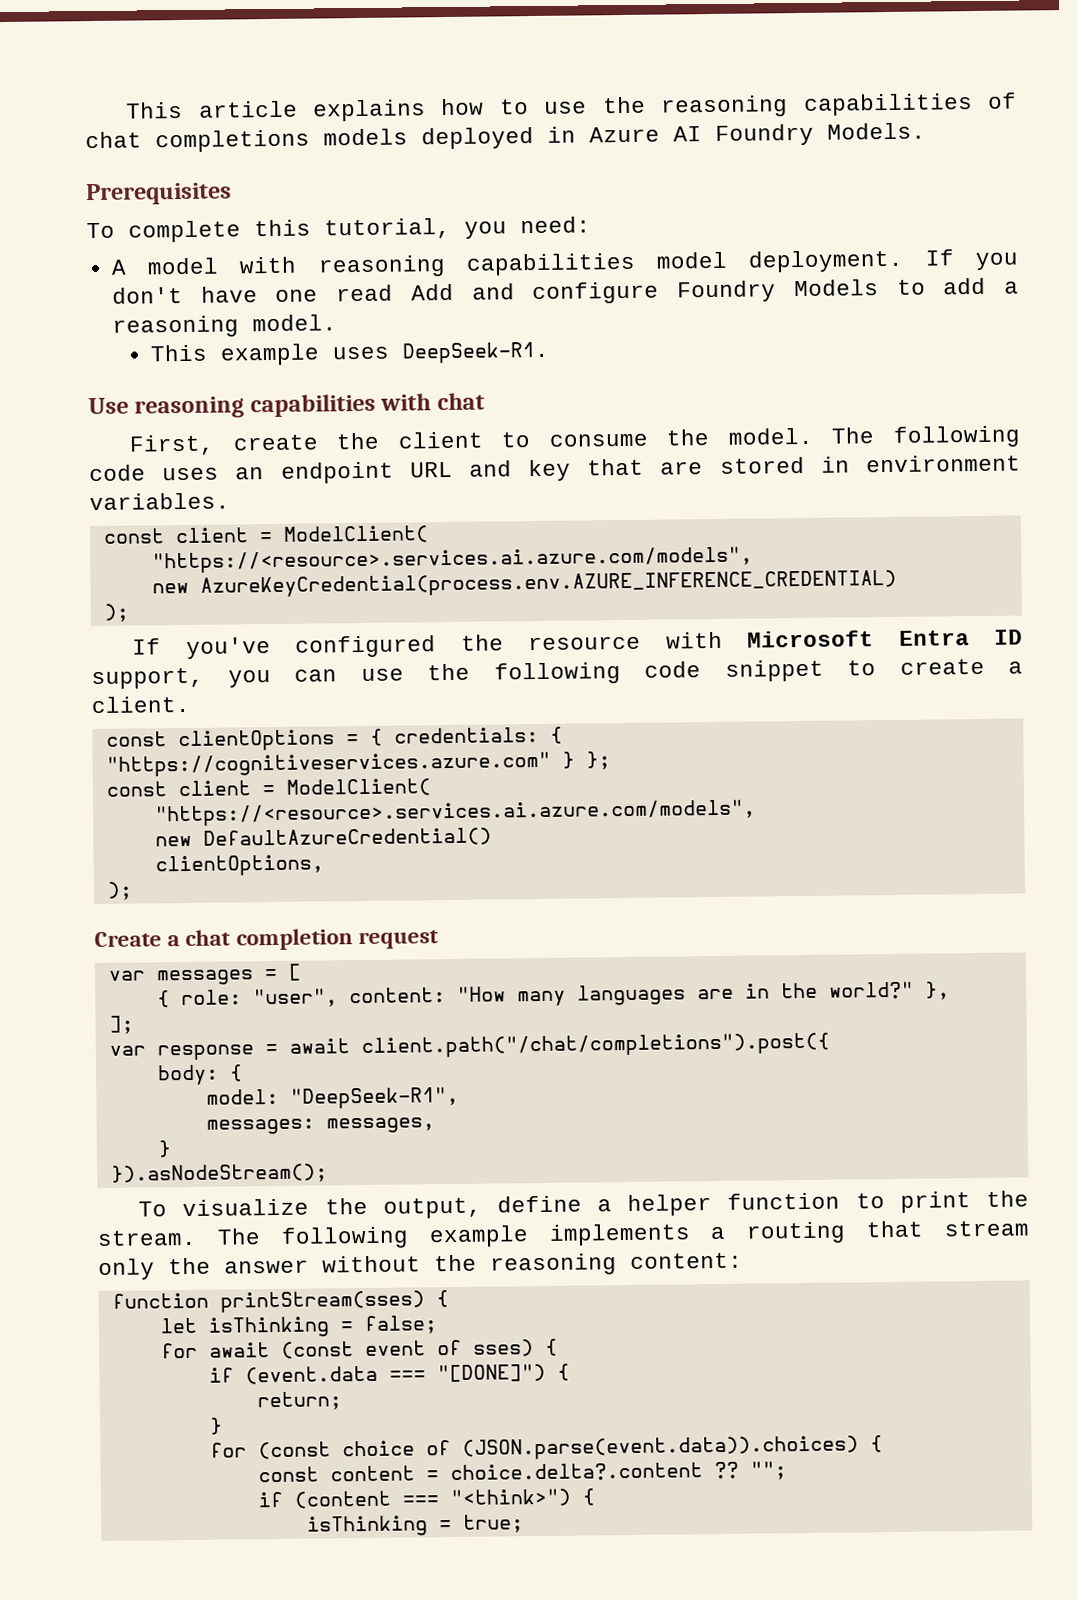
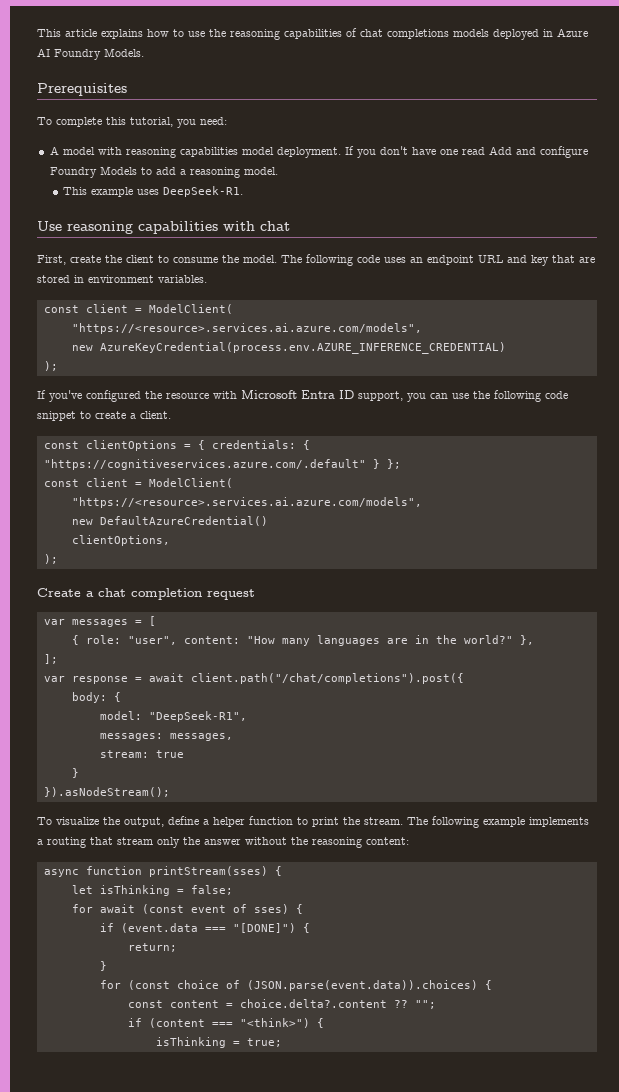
[105,751,551,777] "https://cognitiveservices.azure.com" -> [43,459,366,470] "https://cognitiveservices.azure.com/.default"
(435, 1125) none -> [99,750,184,758] // stream: true
(743, 1260) none -> [43,869,79,877] async

